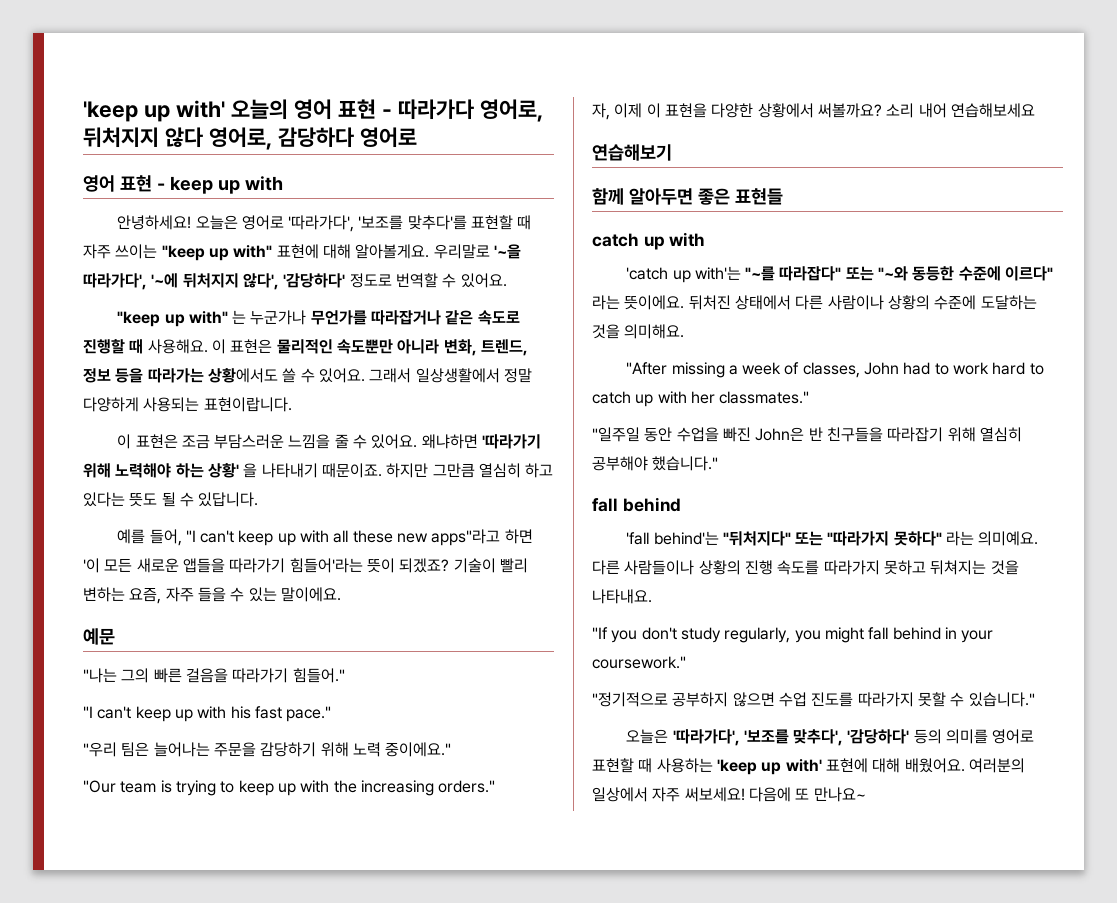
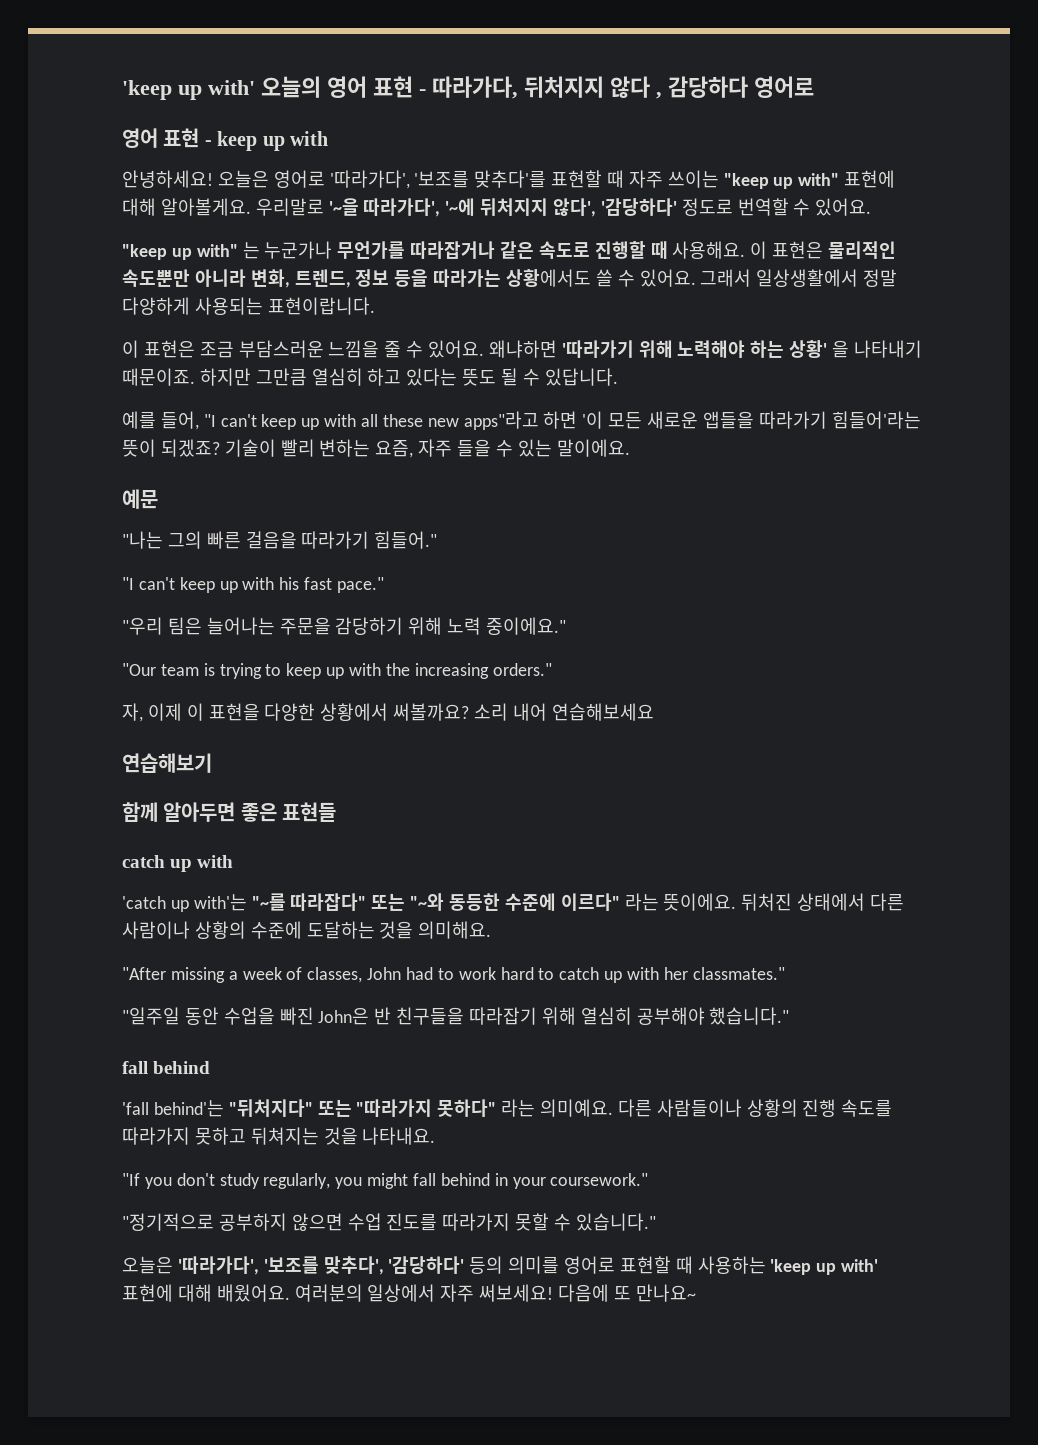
[397,99,543,122] 따라가다 영어로, -> [432,76,518,99] 따라가다,
[208,127,272,150] 영어로, -> [656,92,662,99] ,

